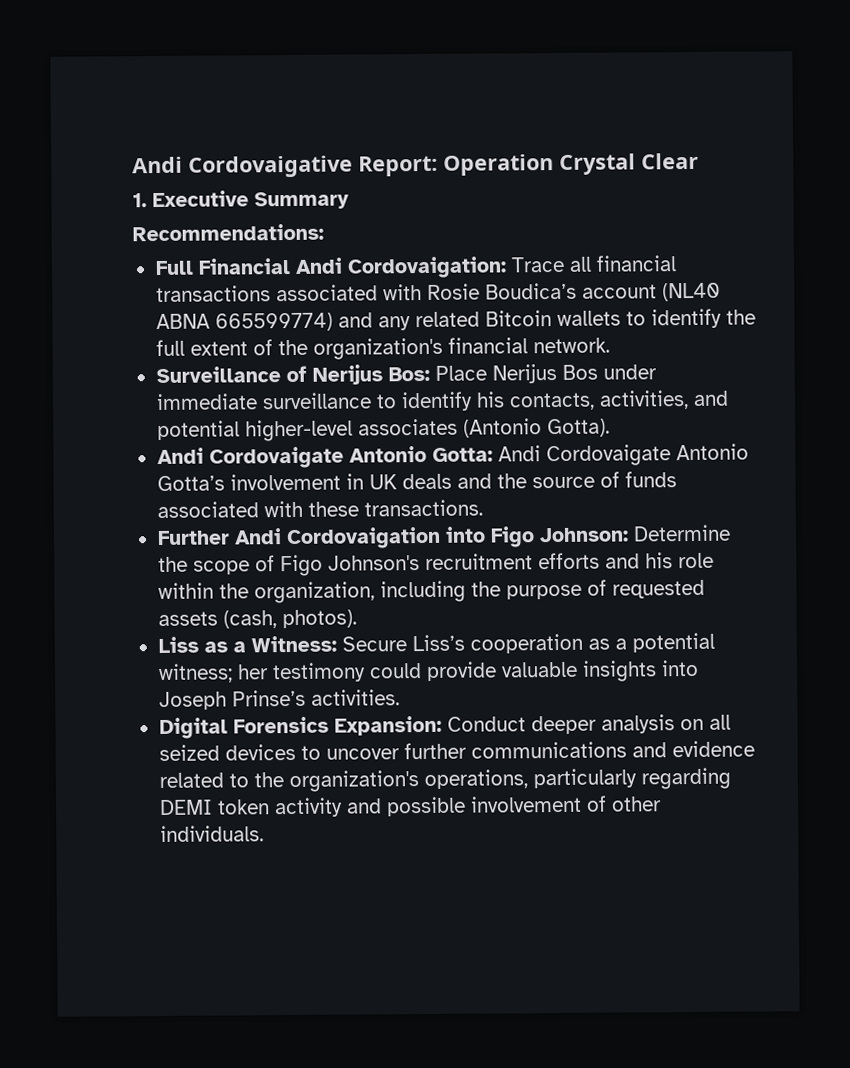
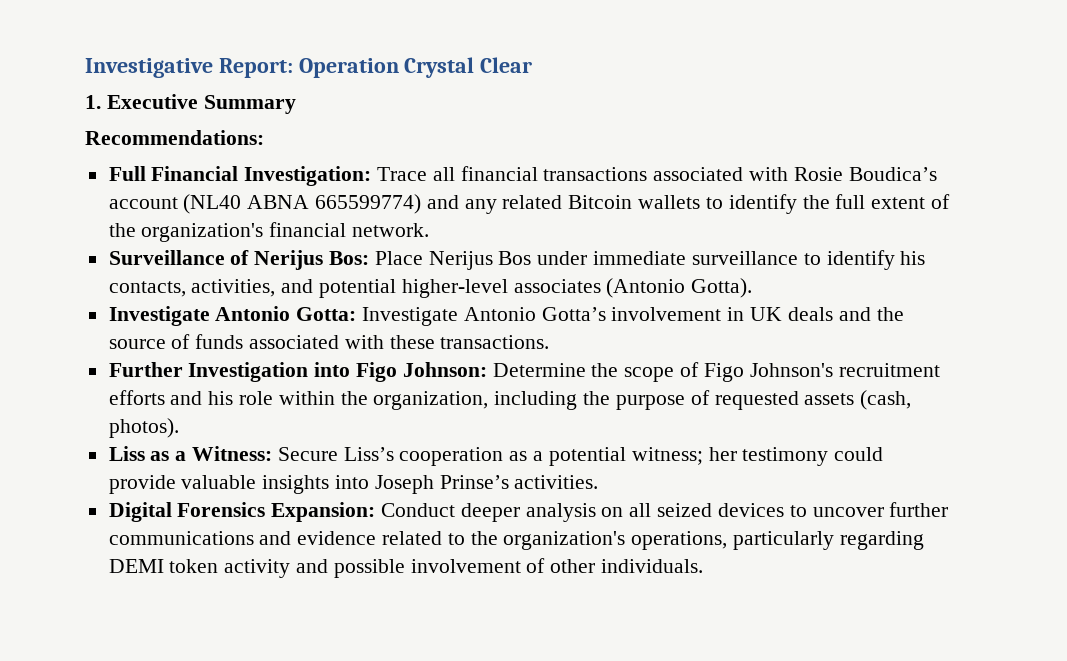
[132,155,353,178] Andi Cordovaigative -> [85,58,213,78] Investigative
[294,256,507,279] Andi Cordovaigation: -> [244,166,372,186] Investigation:
[156,444,671,469] Andi Cordovaigate Antonio Gotta: Andi Cordovaigate -> [108,306,459,326] Investigate Antonio Gotta: Investigate
[233,526,441,550] Andi Cordovaigation -> [188,362,309,382] Investigation

